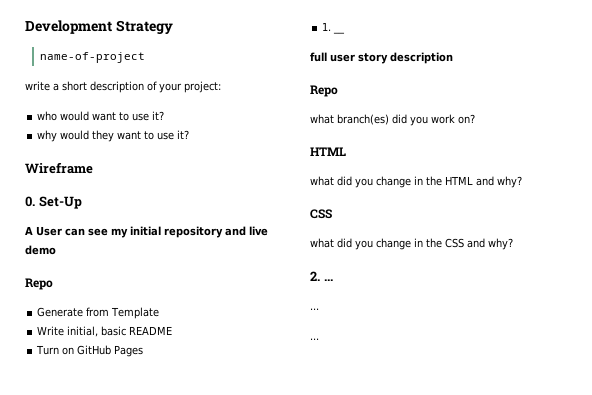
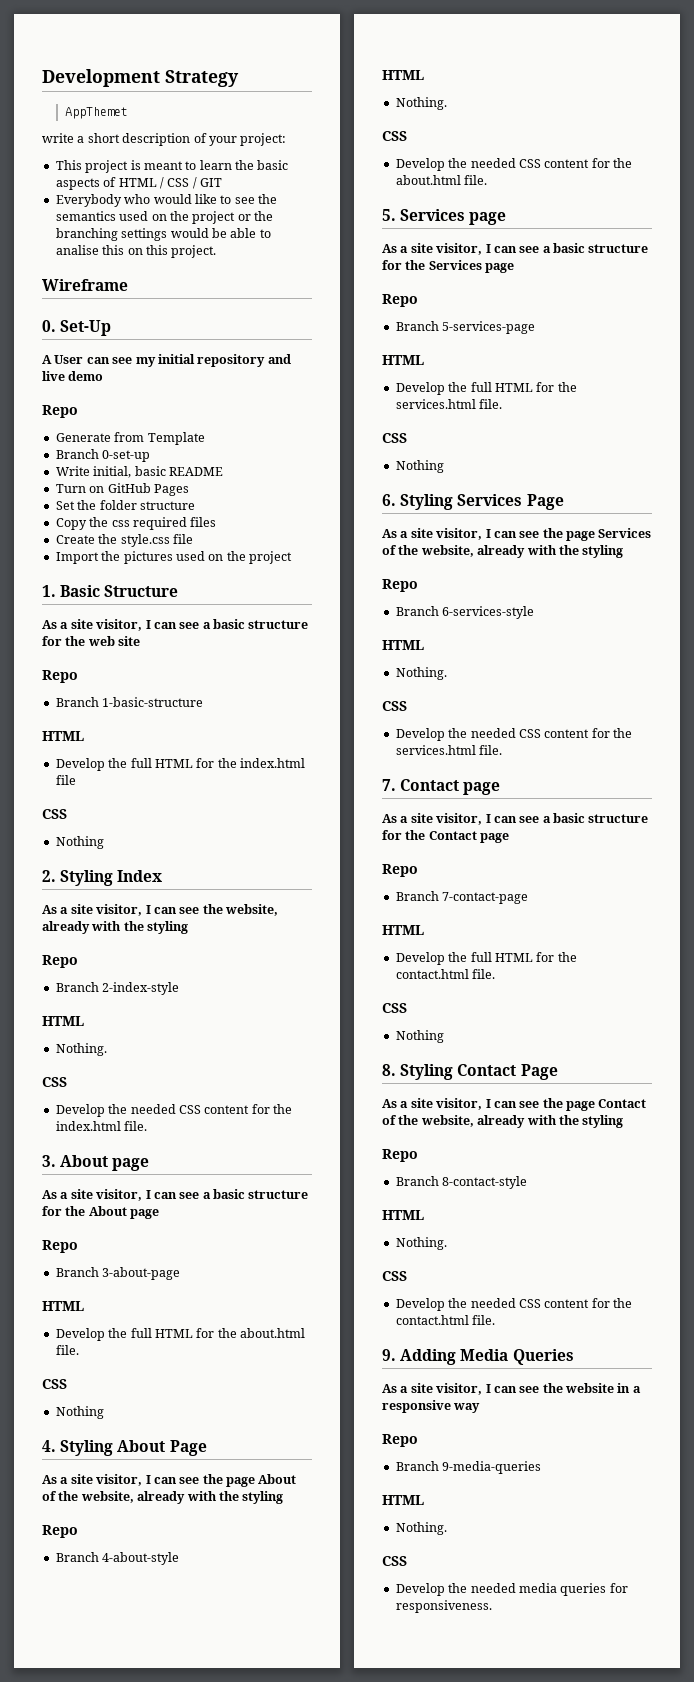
[40,52,146,63] name-of-project -> [64,107,128,119] AppThemet
[37,111,165,121] [37,130,190,142] who would want to use it? // why would they want to use it? -> [55,160,289,173] [55,177,222,190] [55,194,277,207] [55,211,273,224] [55,228,271,241] [55,245,217,258] This project is meant to learn the basic aspects of HTML / CSS / GIT // Everybody who would like to see the semantics used on the project or the branching settings would be able to analise this on this project.
(160, 313) none -> [55,449,151,462] // Branch 0-set-up
[322,22,332,31] [333,31,346,34] [310,52,453,64] [310,85,338,97] [310,114,475,126] [310,147,346,156] [310,176,522,188] [310,209,332,219] [310,238,513,250] [310,271,333,281] [310,308,319,310] [310,338,319,340] 1. __ // full user story description // Repo // what branch(es) did you work on? // HTML // what did you change in the HTML and why? // CSS // what did you change in the CSS and why? // 2. ... // ... // ... -> [55,500,195,510] [55,517,217,530] [55,534,193,547] [55,551,292,564] [42,585,179,597] [42,619,309,631] [42,636,141,646] [42,670,78,683] [55,697,204,707] [42,731,84,741] [55,758,305,771] [55,775,76,785] [42,809,67,819] [55,836,104,849] [42,870,163,886] [42,904,278,916] [42,921,189,934] [42,955,78,968] [55,982,180,995] [42,1016,84,1026] [55,1043,107,1056] [42,1077,67,1087] [55,1104,292,1117] [55,1121,148,1131] [42,1155,150,1171] [42,1189,309,1201] [42,1206,160,1219] [42,1240,78,1253] [55,1267,181,1280] [42,1301,84,1311] [55,1328,305,1341] [55,1345,79,1355] [42,1379,67,1389] [55,1406,104,1419] [42,1440,207,1456] [42,1474,297,1487] [42,1491,284,1504] [42,1525,78,1538] [55,1552,180,1565] [382,70,424,80] [395,97,447,110] [382,131,407,141] [395,158,632,171] [395,175,488,185] [382,209,507,225] [382,243,649,255] [382,260,515,273] [382,294,418,307] [395,321,536,334] [382,355,424,365] [395,382,577,395] [395,399,503,409] [382,433,407,443] [395,460,444,473] [382,494,564,510] [382,528,652,541] [382,545,624,558] [382,579,418,592] [395,606,535,619] [382,640,424,650] [395,667,447,680] [382,701,407,711] [395,728,632,741] [395,745,503,755] [382,779,501,795] [382,813,649,825] [382,830,510,843] [382,864,418,877] [395,891,529,904] [382,925,424,935] [395,952,577,965] [395,969,496,979] [382,1003,407,1013] [395,1030,444,1043] [382,1064,558,1080] [382,1098,647,1111] [382,1115,624,1128] [382,1149,418,1162] [395,1176,528,1189] [382,1210,424,1220] [395,1237,447,1250] [382,1271,407,1281] [395,1298,632,1311] [395,1315,496,1325] [382,1349,574,1365] [382,1383,641,1395] [382,1400,481,1413] [382,1434,418,1447] [395,1461,542,1474] [382,1495,424,1505] [395,1522,447,1535] [382,1556,407,1566] [395,1583,628,1596] [395,1600,492,1613] Set the folder structure // Copy the css required files // Create the style.css file // Import the pictures used on the project // 1. Basic Structure // As a site visitor, I can see a basic structure for the web site // Repo // Branch 1-basic-structure // HTML // Develop the full HTML for the index.html file // CSS // Nothing // 2. Styling Index // As a site visitor, I can see the website, already with the styling // Repo // Branch 2-index-style // HTML // Nothing. // CSS // Develop the needed CSS content for the index.html file. // 3. About page // As a site visitor, I can see a basic structure for the About page // Repo // Branch 3-about-page // HTML // Develop the full HTML for the about.html file. // CSS // Nothing // 4. Styling About Page // As a site visitor, I can see the page About of the website, already with the styling // Repo // Branch 4-about-style // HTML // Nothing. // CSS // Develop the needed CSS content for the about.html file. // 5. Services page // As a site visitor, I can see a basic structure for the Services page // Repo // Branch 5-services-page // HTML // Develop the full HTML for the services.html file. // CSS // Nothing // 6. Styling Services Page // As a site visitor, I can see the page Services of the website, already with the styling // Repo // Branch 6-services-style // HTML // Nothing. // CSS // Develop the needed CSS content for the services.html file. // 7. Contact page // As a site visitor, I can see a basic structure for the Contact page // Repo // Branch 7-contact-page // HTML // Develop the full HTML for the contact.html file. // CSS // Nothing // 8. Styling Contact Page // As a site visitor, I can see the page Contact of the website, already with the styling // Repo // Branch 8-contact-style // HTML // Nothing. // CSS // Develop the needed CSS content for the contact.html file. // 9. Adding Media Queries // As a site visitor, I can see the website in a responsive way // Repo // Branch 9-media-queries // HTML // Nothing. // CSS // Develop the needed media queries for responsiveness.

